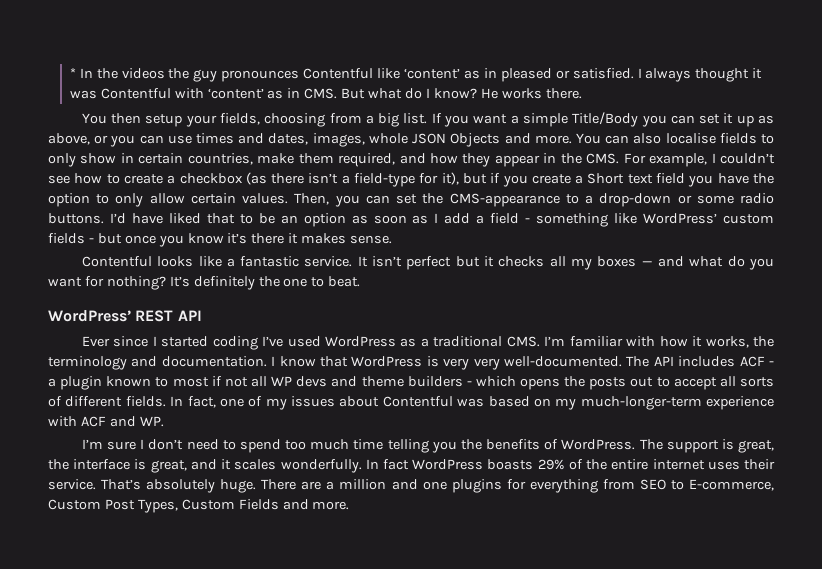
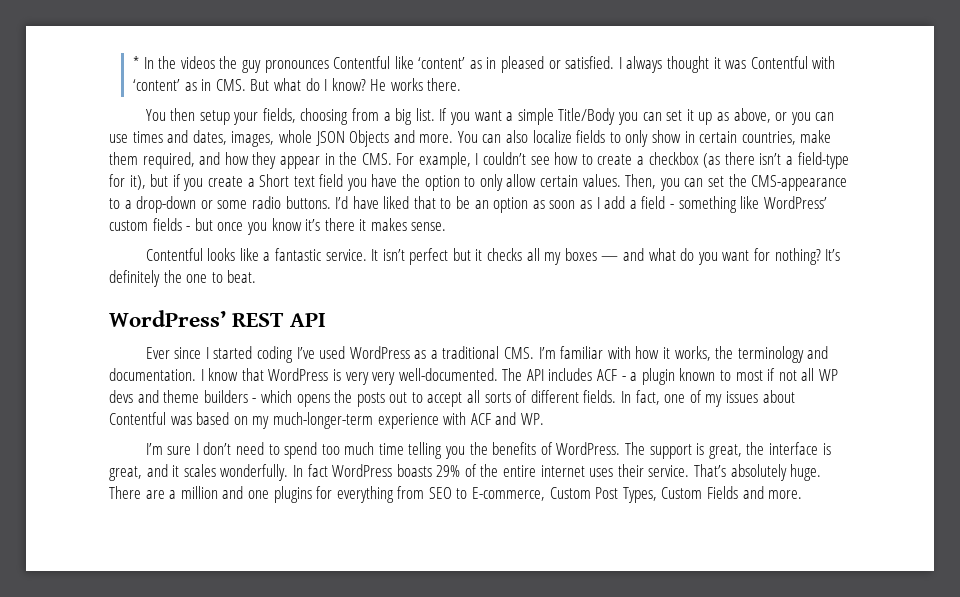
[665,133,716,144] localise -> [532,130,572,143] localize

